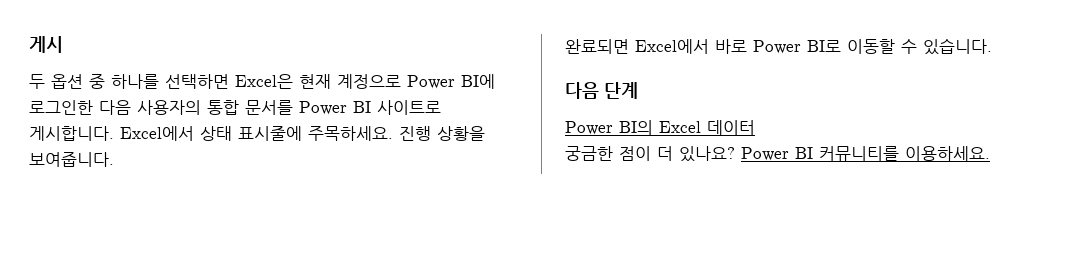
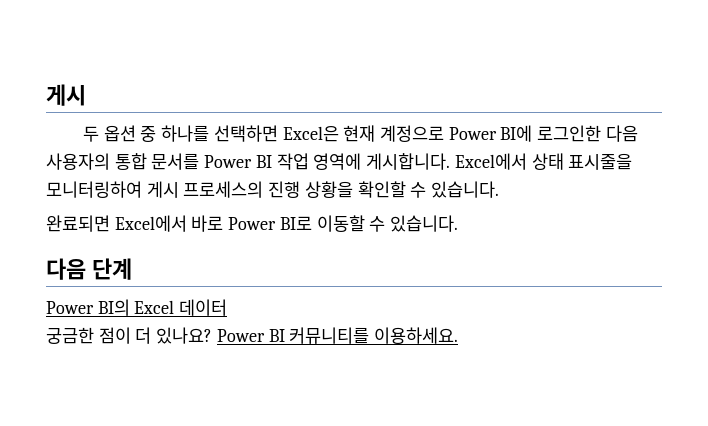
[377,100,441,115] 사이트로 -> [276,153,362,170] 작업 영역에
[238,126,485,141] [29,152,114,167] 표시줄에 주목하세요. 진행 상황을 보여줍니다. -> [568,153,633,170] [46,181,500,198] 표시줄을 모니터링하여 게시 프로세스의 진행 상황을 확인할 수 있습니다.

